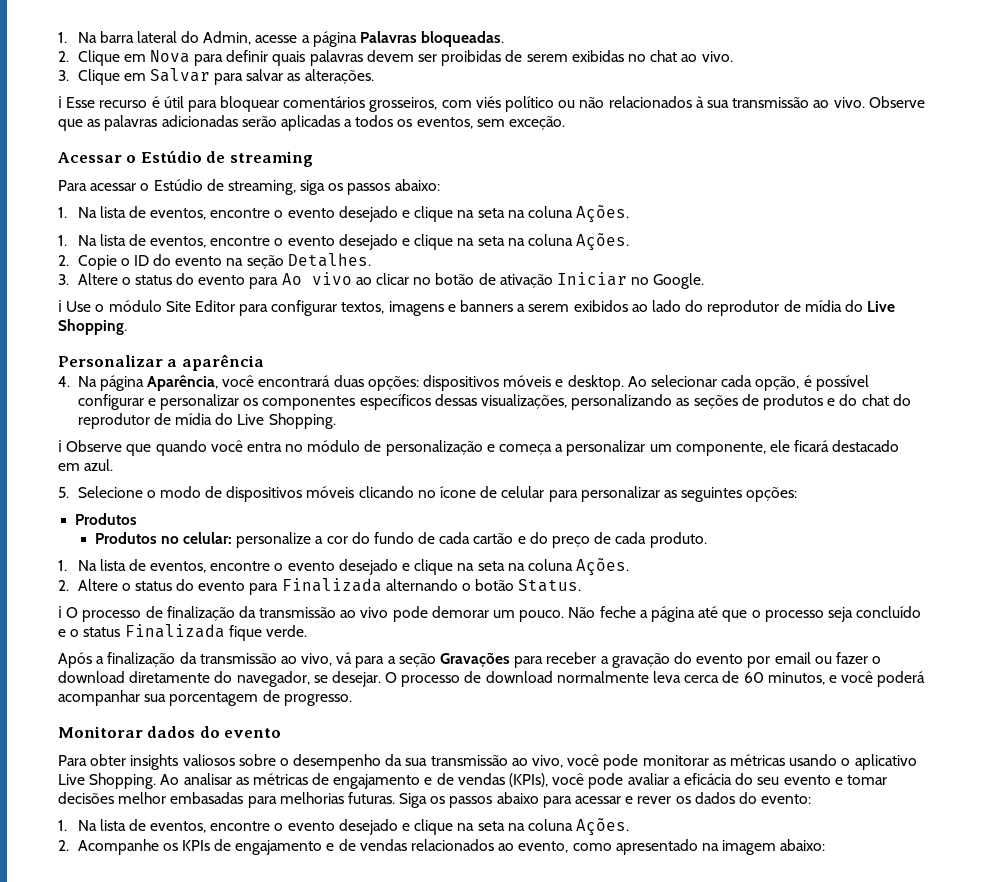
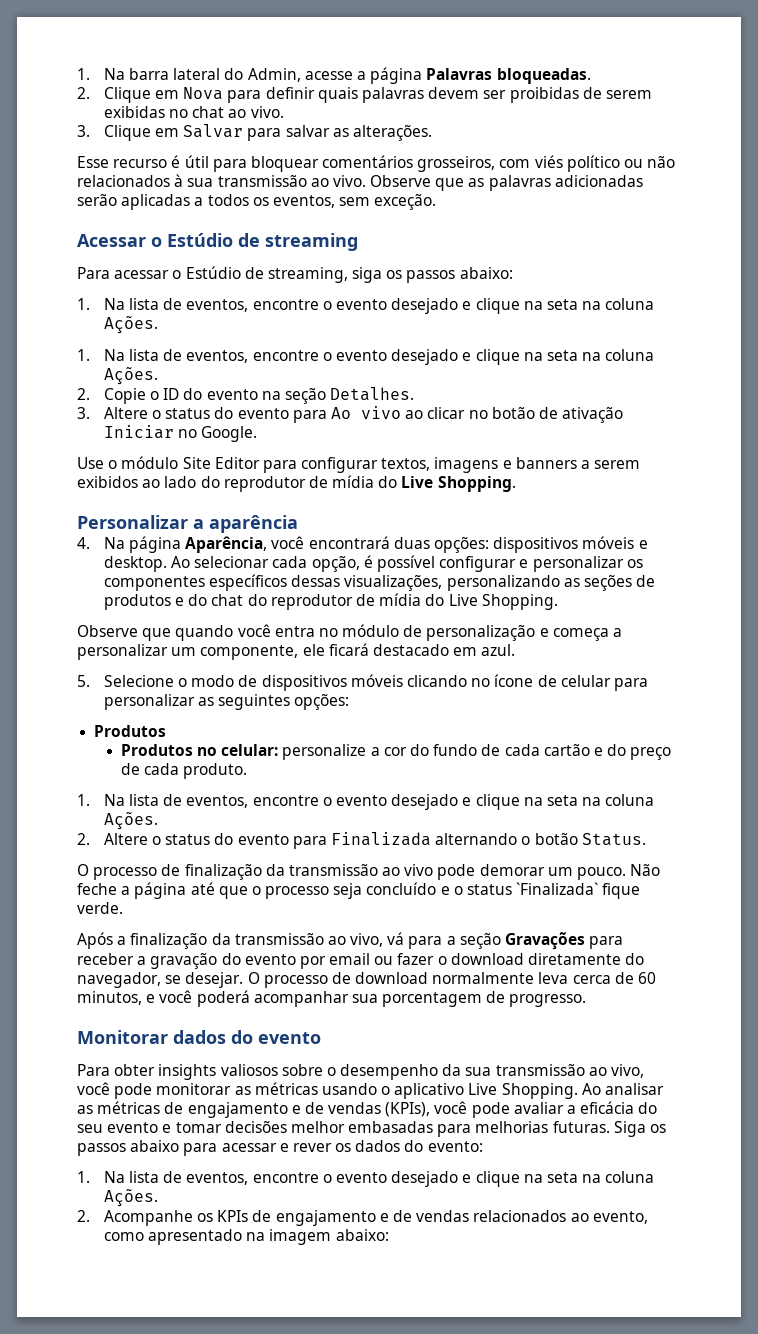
[58,96,62,108] ℹ -> (432, 133) none
[58,300,62,312] ℹ -> (258, 434) none
[58,440,62,452] ℹ -> (558, 602) none
[58,606,62,618] ℹ -> (646, 839) none
[124,624,225,638] Finalizada -> [516,882,599,895] `Finalizada`

